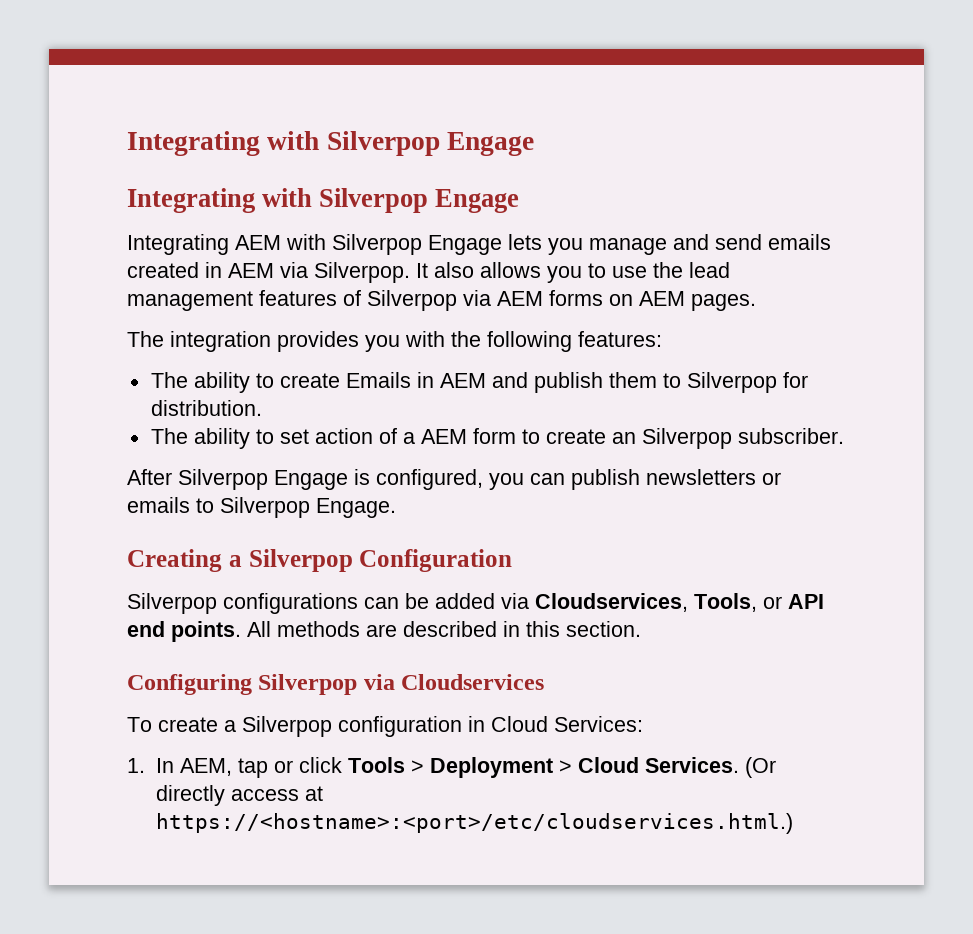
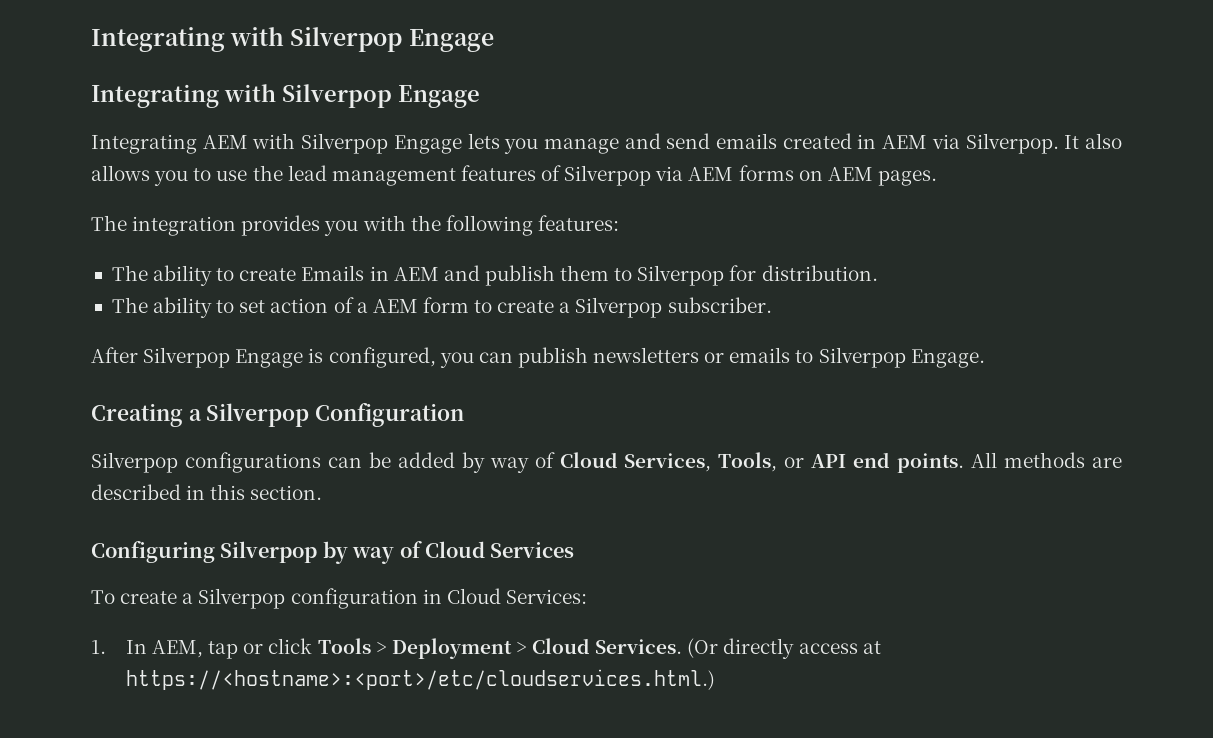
[611,432,636,444] an -> [559,302,571,313] a
[501,593,688,612] via Cloudservices, -> [461,452,712,473] by way of Cloud Services,
[363,674,545,690] via Cloudservices -> [322,541,575,564] by way of Cloud Services

